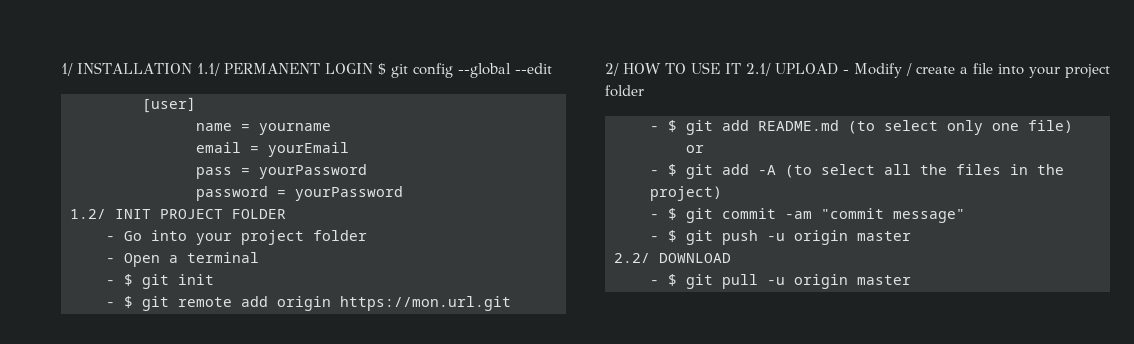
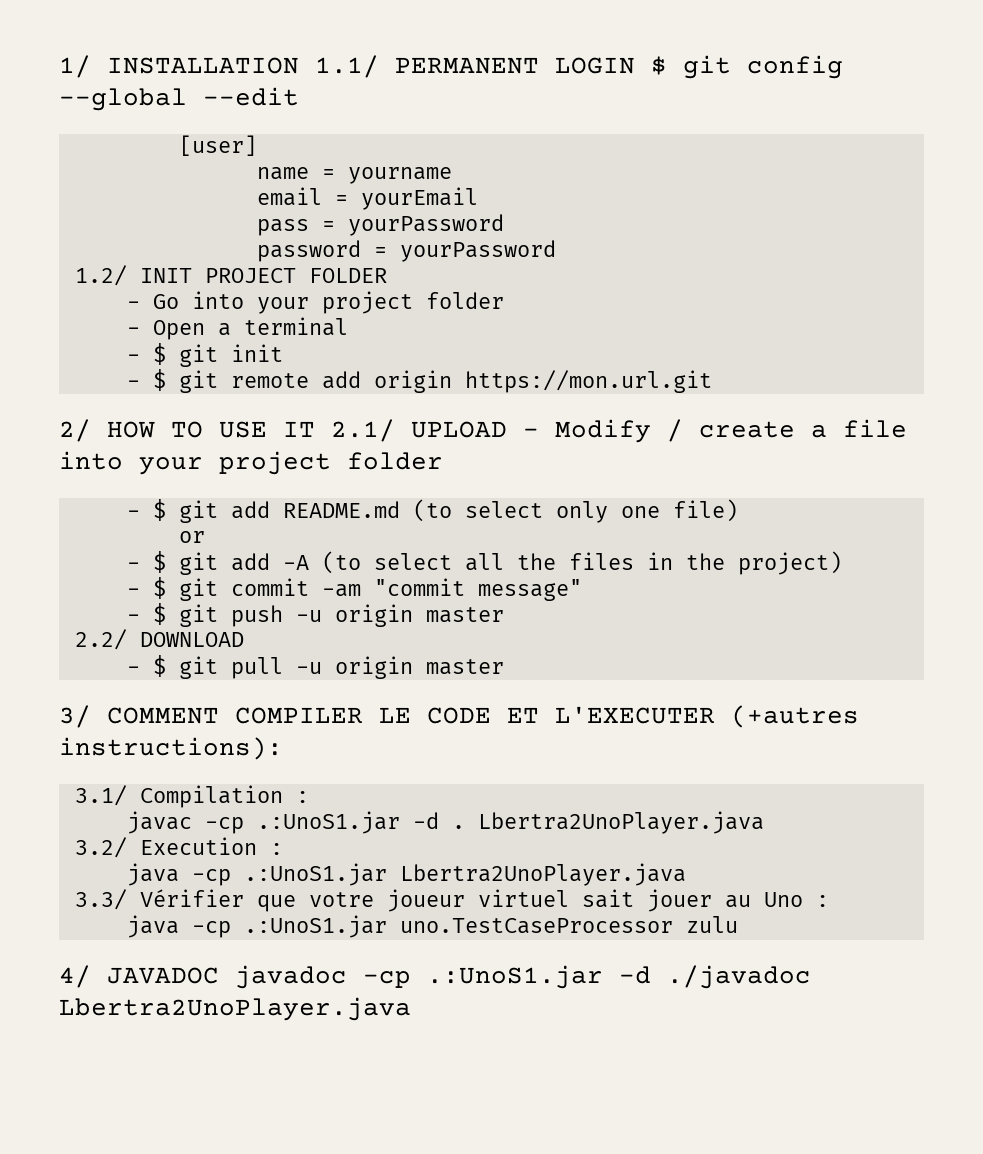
(911, 280) none -> [59,705,859,728] [59,737,283,760] [74,785,309,808] [126,811,764,834] [74,837,283,858] [126,863,686,886] [74,889,829,912] [126,915,738,938] [59,965,811,989] [59,997,411,1021] // 3/ COMMENT COMPILER LE CODE ET L'EXECUTER (+autres instructions): // 3.1/ Compilation : // javac -cp .:UnoS1.jar -d . Lbertra2UnoPlayer.java // 3.2/ Execution : // java -cp .:UnoS1.jar Lbertra2UnoPlayer.java // 3.3/ Vérifier que votre joueur virtuel sait jouer au Uno : // java -cp .:UnoS1.jar uno.TestCaseProcessor zulu // 4/ JAVADOC javadoc -cp .:UnoS1.jar -d ./javadoc Lbertra2UnoPlayer.java

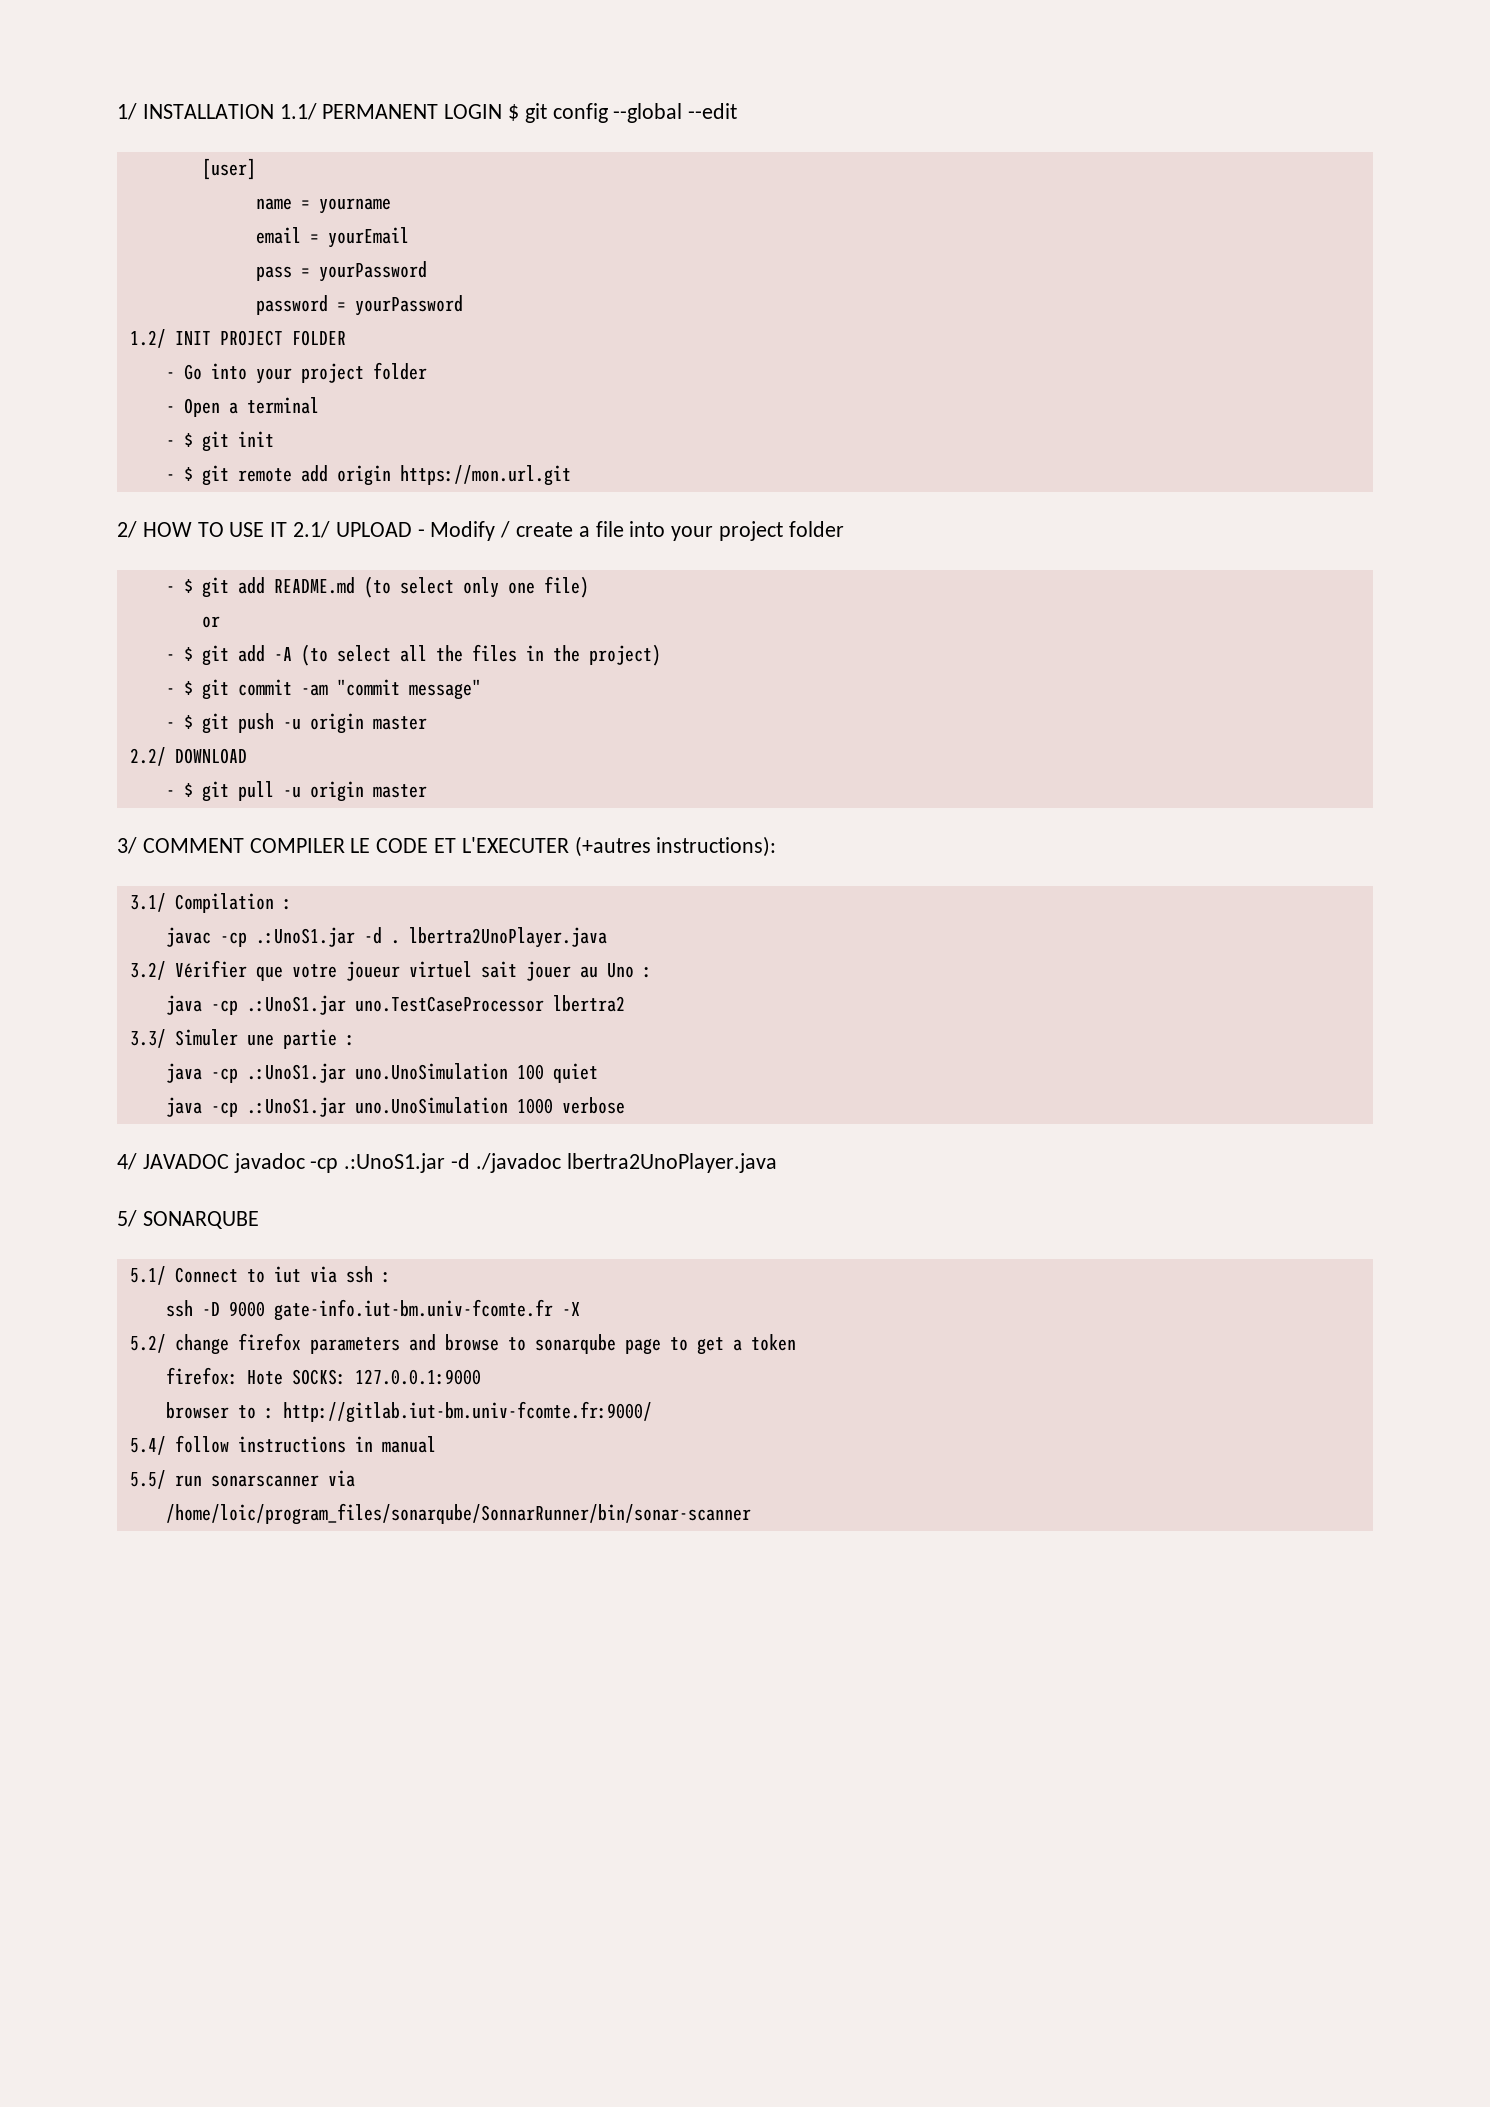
[477,811,764,834] Lbertra2UnoPlayer.java -> [408,927,607,948] lbertra2UnoPlayer.java
[139,837,283,855] [126,863,686,886] [74,889,127,910] Execution : // java -cp .:UnoS1.jar Lbertra2UnoPlayer.java // 3.3/ -> (166, 970) none
[685,916,738,933] zulu -> [552,995,625,1012] [129,1029,355,1049] [165,1063,598,1083] [165,1097,625,1117] lbertra2 // 3.3/ Simuler une partie : // java -cp .:UnoS1.jar uno.UnoSimulation 100 quiet // java -cp .:UnoS1.jar uno.UnoSimulation 1000 verbose
[59,997,411,1021] Lbertra2UnoPlayer.java -> [566,1153,777,1173] [117,1210,259,1229] [129,1266,391,1285] [165,1299,580,1321] [129,1333,796,1355] [165,1367,481,1385] [165,1401,652,1423] [129,1435,436,1455] [129,1470,355,1489] [165,1503,751,1525] lbertra2UnoPlayer.java // 5/ SONARQUBE // 5.1/ Connect to iut via ssh : // ssh -D 9000 gate-info.iut-bm.univ-fcomte.fr -X // 5.2/ change firefox parameters and browse to sonarqube page to get a token // firefox: Hote SOCKS: 127.0.0.1:9000 // browser to : http://gitlab.iut-bm.univ-fcomte.fr:9000/ // 5.4/ follow instructions in manual // 5.5/ run sonarscanner via // /home/loic/program_files/sonarqube/SonnarRunner/bin/sonar-scanner

